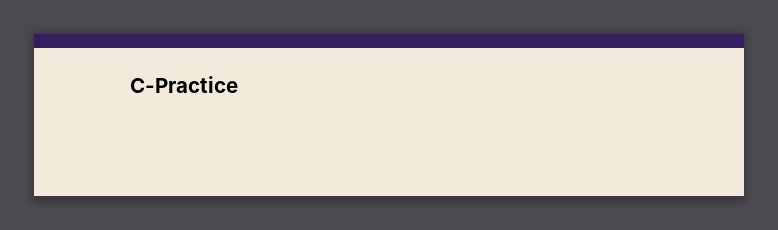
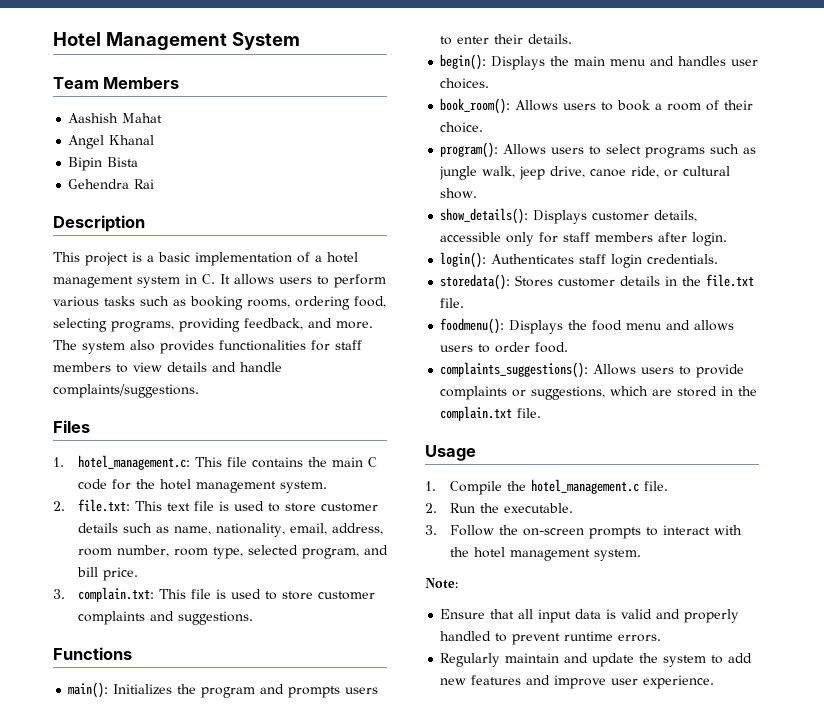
[130,76,238,93] C-Practice -> [53,32,300,50] [53,77,180,89] [68,113,163,123] [68,135,155,149] [68,157,139,171] [68,179,155,189] [53,215,145,232] [53,252,358,266] [53,274,386,288] [53,296,386,310] [53,318,373,332] [53,340,362,354] [53,362,282,373] [53,384,199,398] [53,420,90,433] [53,455,377,470] [77,479,327,493] [53,499,378,512] [77,523,383,537] [77,545,388,559] [76,567,138,581] [53,587,375,602] [77,611,253,625] [53,647,132,660] [68,682,379,698] [440,34,573,45] [440,54,759,70] [440,78,490,89] [440,98,754,114] [440,122,484,133] [440,142,757,158] [439,166,731,180] [440,188,478,199] [440,208,698,224] [440,232,728,246] [440,252,719,268] [440,274,755,290] [440,298,465,308] [440,318,735,334] [440,342,569,353] [440,362,745,378] [440,386,758,400] [440,406,542,421] [425,445,476,461] [425,479,668,495] [425,503,573,513] [425,525,742,539] [449,547,641,561] [425,578,458,589] [440,609,740,623] [440,631,662,645] [440,653,753,667] [440,675,715,689] Hotel Management System // Team Members // Aashish Mahat // Angel Khanal // Bipin Bista // Gehendra Rai // Description // This project is a basic implementation of a hotel management system in C. It allows users to perform various tasks such as booking rooms, ordering food, selecting programs, providing feedback, and more. The system also provides functionalities for staff members to view details and handle complaints/suggestions. // Files // 1. hotel_management.c: This file contains the main C code for the hotel management system. // 2. file.txt: This text file is used to store customer details such as name, nationality, email, address, room number, room type, selected program, and bill price. // 3. complain.txt: This file is used to store customer complaints and suggestions. // Functions // main(): Initializes the program and prompts users to enter their details. // begin(): Displays the main menu and handles user choices. // book_room(): Allows users to book a room of their choice. // program(): Allows users to select programs such as jungle walk, jeep drive, canoe ride, or cultural show. // show_details(): Displays customer details, accessible only for staff members after login. // login(): Authenticates staff login credentials. // storedata(): Stores customer details in the file.txt file. // foodmenu(): Displays the food menu and allows users to order food. // complaints_suggestions(): Allows users to provide complaints or suggestions, which are stored in the complain.txt file. // Usage // 1. Compile the hotel_management.c file. // 2. Run the executable. // 3. Follow the on-screen prompts to interact with the hotel management system. // Note: // Ensure that all input data is valid and properly handled to prevent runtime errors. // Regularly maintain and update the system to add new features and improve user experience.

